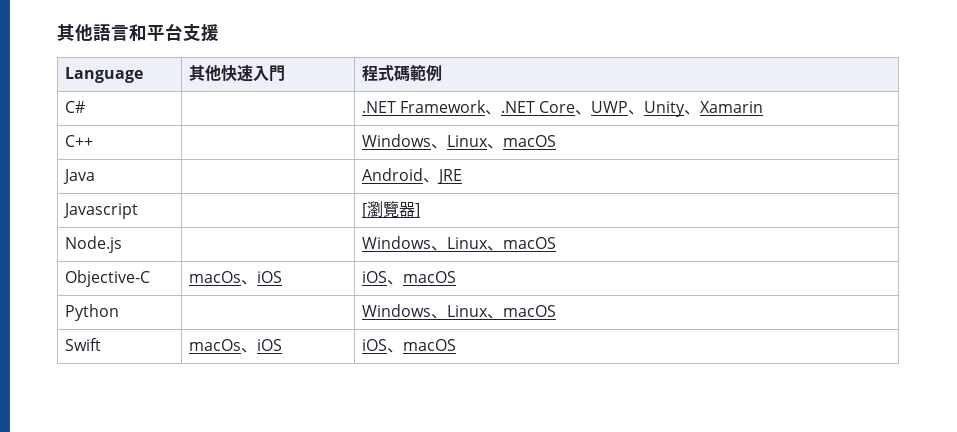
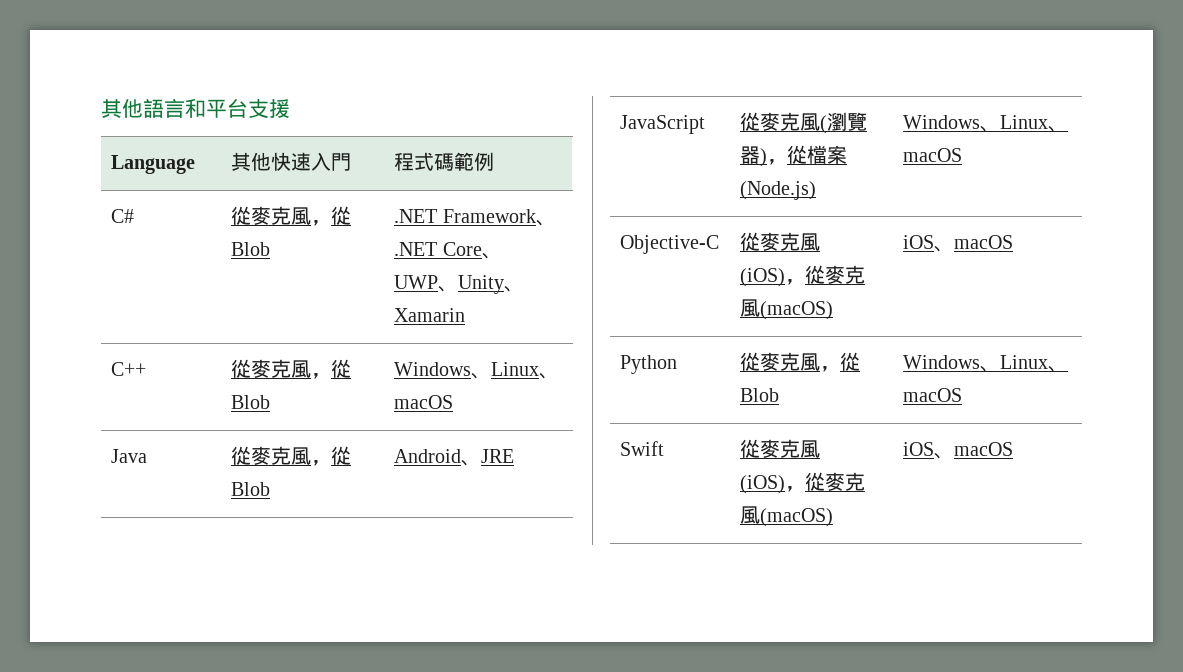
(85, 107) none -> [231,206,352,226] [231,242,271,256] 從麥克風，從Blob
(93, 141) none -> [231,359,352,379] [231,395,271,409] 從麥克風，從Blob
(95, 176) none -> [231,446,352,466] [231,482,271,496] 從麥克風，從Blob
[62,203,138,219] [361,201,420,218] [64,236,122,253] Javascript | | [瀏覽器] // Node.js | -> [620,115,706,134] [740,112,868,134] [740,145,848,167] [740,181,817,200] JavaScript | 從麥克風(瀏覽器)，從檔案(Node.js)
[188,271,282,285] macOs、iOS -> [740,232,821,251] [740,265,866,287] [740,299,834,320] 從麥克風(iOS)，從麥克風(macOS)
(119, 312) none -> [740,352,861,372] [740,388,780,402] 從麥克風，從Blob
[188,339,282,353] macOs、iOS -> [740,439,821,458] [740,472,866,494] [740,506,834,527] 從麥克風(iOS)，從麥克風(macOS)

